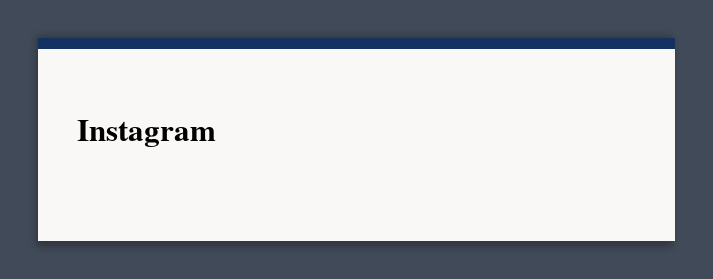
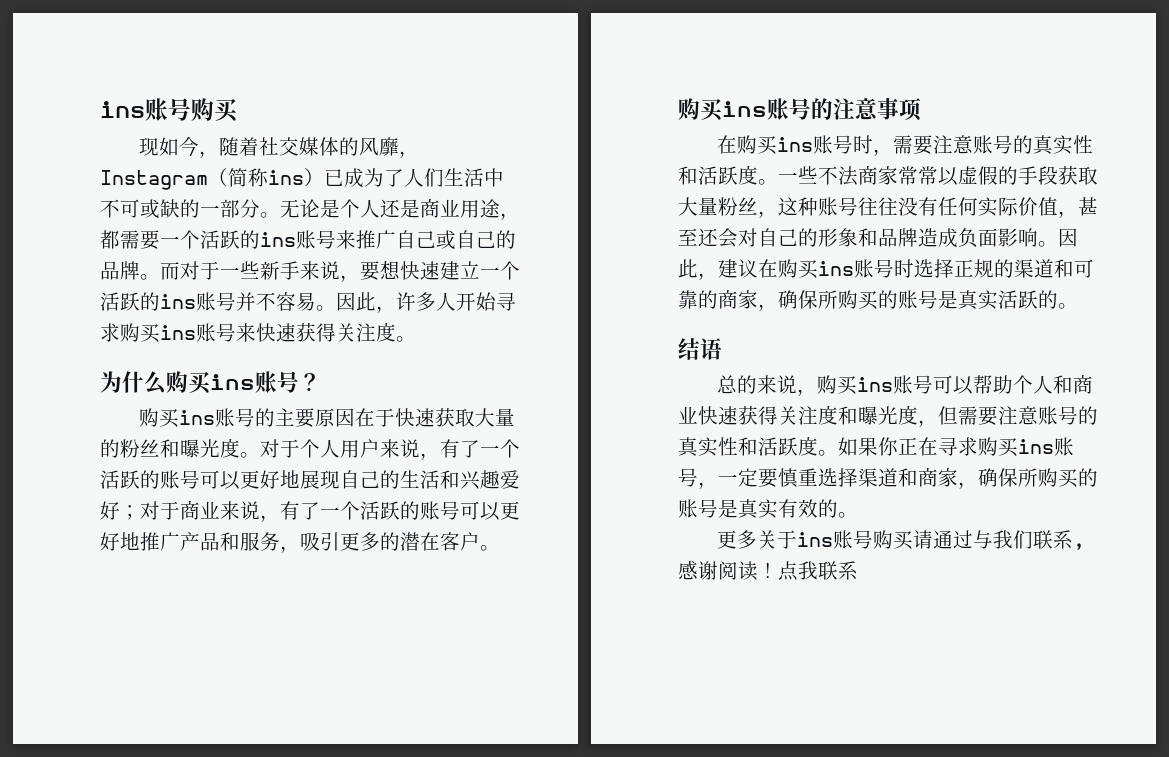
[77,120,216,147] Instagram -> [100,98,239,122] [139,137,420,158] [100,168,504,190] [100,199,520,220] [100,230,516,250] [100,260,520,282] [100,292,516,313] [100,323,416,343] [100,371,321,395] [139,408,516,428] [100,439,520,460] [100,470,520,490] [100,501,520,522] [100,532,500,553] [678,98,922,121] [717,135,1094,156] [678,166,1098,186] [678,197,1098,218] [678,228,1078,248] [678,259,1094,280] [678,290,1078,311] [678,338,722,360] [717,375,1094,396] [678,406,1098,427] [678,437,1074,457] [678,468,1098,489] [678,499,858,519] [717,530,1086,550] [678,561,858,581] ins账号购买 // 现如今，随着社交媒体的风靡，Instagram（简称ins）已成为了人们生活中不可或缺的一部分。无论是个人还是商业用途，都需要一个活跃的ins账号来推广自己或自己的品牌。而对于一些新手来说，要想快速建立一个活跃的ins账号并不容易。因此，许多人开始寻求购买ins账号来快速获得关注度。 // 为什么购买ins账号？ // 购买ins账号的主要原因在于快速获取大量的粉丝和曝光度。对于个人用户来说，有了一个活跃的账号可以更好地展现自己的生活和兴趣爱好；对于商业来说，有了一个活跃的账号可以更好地推广产品和服务，吸引更多的潜在客户。 // 购买ins账号的注意事项 // 在购买ins账号时，需要注意账号的真实性和活跃度。一些不法商家常常以虚假的手段获取大量粉丝，这种账号往往没有任何实际价值，甚至还会对自己的形象和品牌造成负面影响。因此，建议在购买ins账号时选择正规的渠道和可靠的商家，确保所购买的账号是真实活跃的。 // 结语 // 总的来说，购买ins账号可以帮助个人和商业快速获得关注度和曝光度，但需要注意账号的真实性和活跃度。如果你正在寻求购买ins账号，一定要慎重选择渠道和商家，确保所购买的账号是真实有效的。 // 更多关于ins账号购买请通过与我们联系,感谢阅读！点我联系

